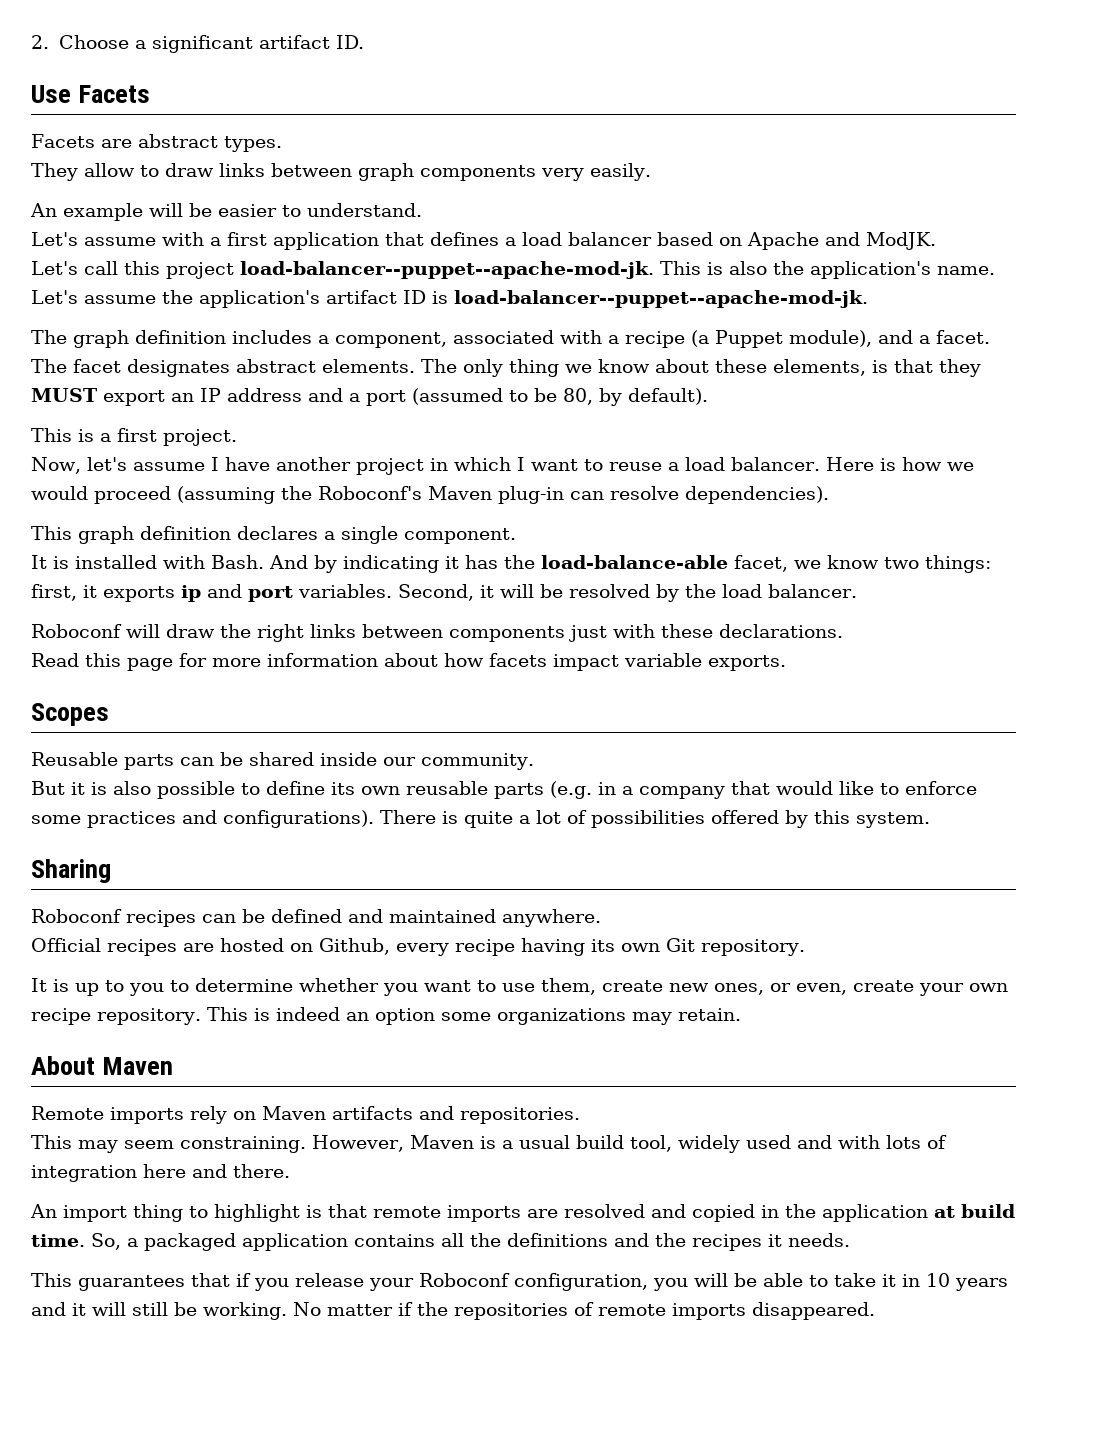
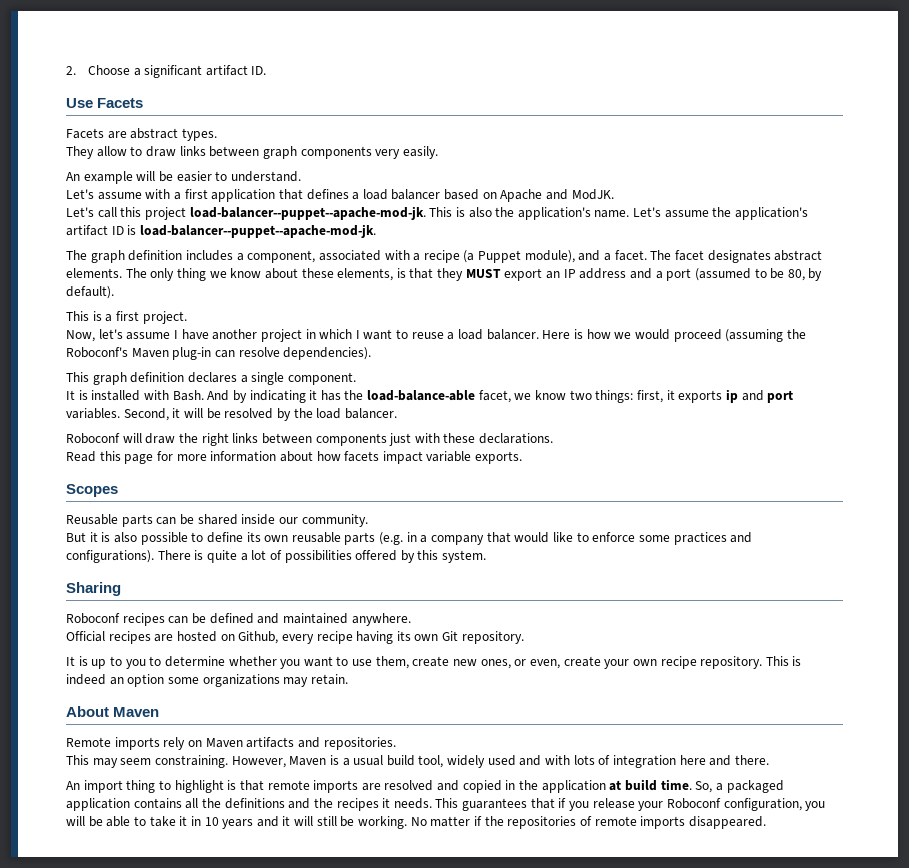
(850, 1240) // -> (432, 803) none

